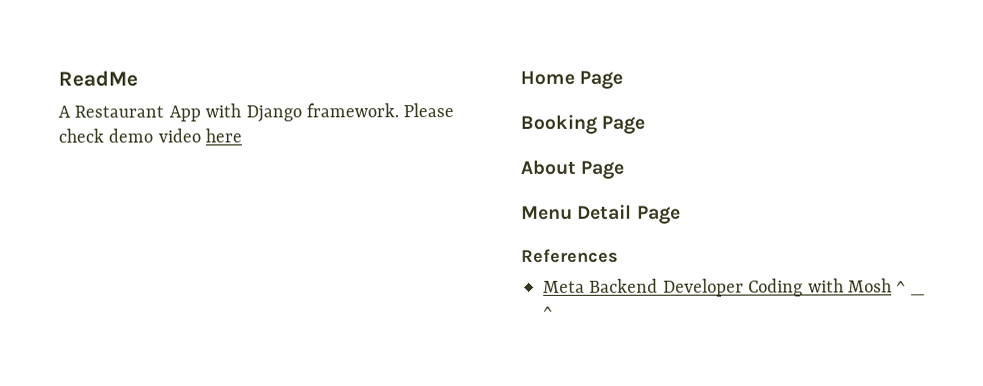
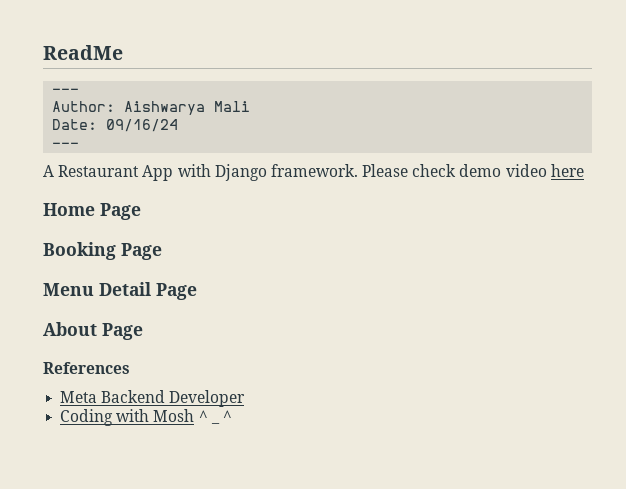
(138, 78) none -> [52,88,80,94] [52,101,251,115] [52,119,179,132] [52,142,80,148] // --- // Author: Aishwarya Mali // Date: 09/16/24 // ---
[520,159,625,179] [521,204,633,220] About Page // Menu Detail -> [43,282,197,300] [43,322,97,336] Menu Detail Page // About
(744, 287) none -> (246, 398) //

